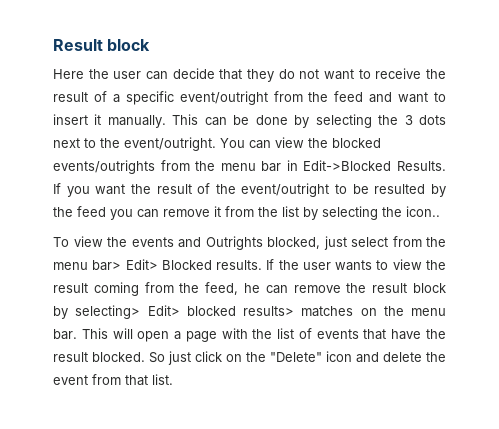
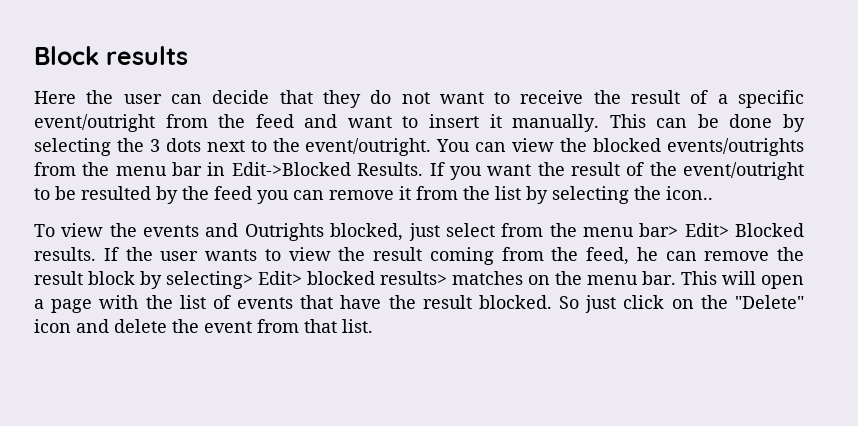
[53,39,151,51] Result block -> [34,46,188,65] Block results

